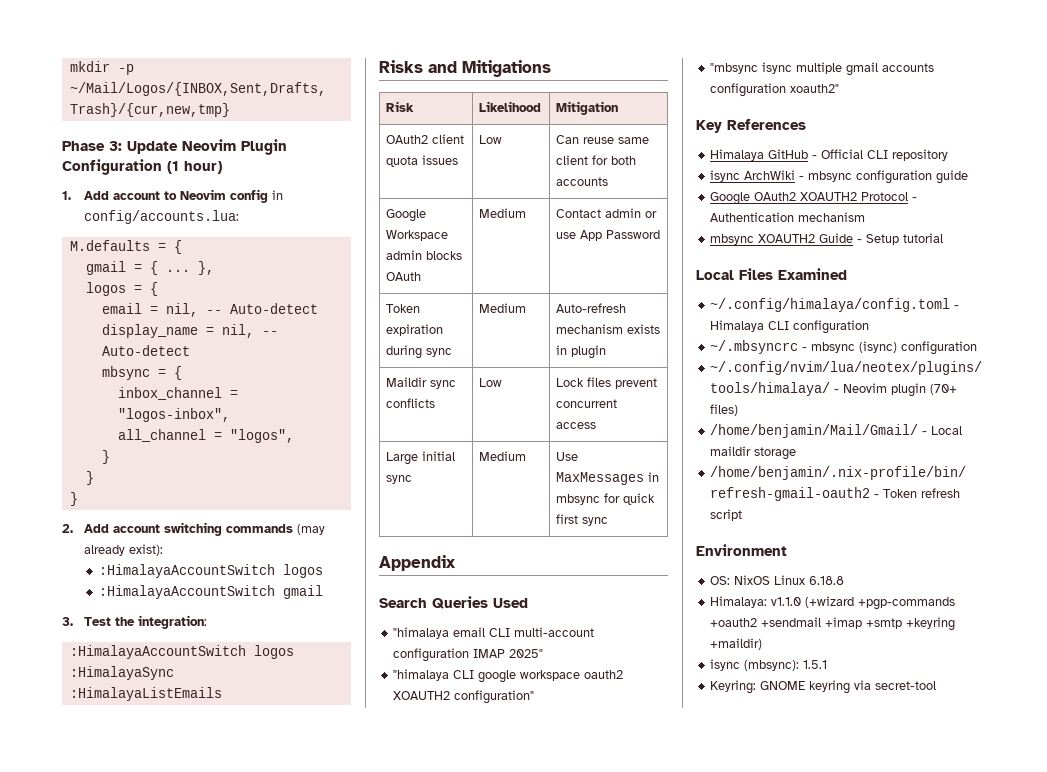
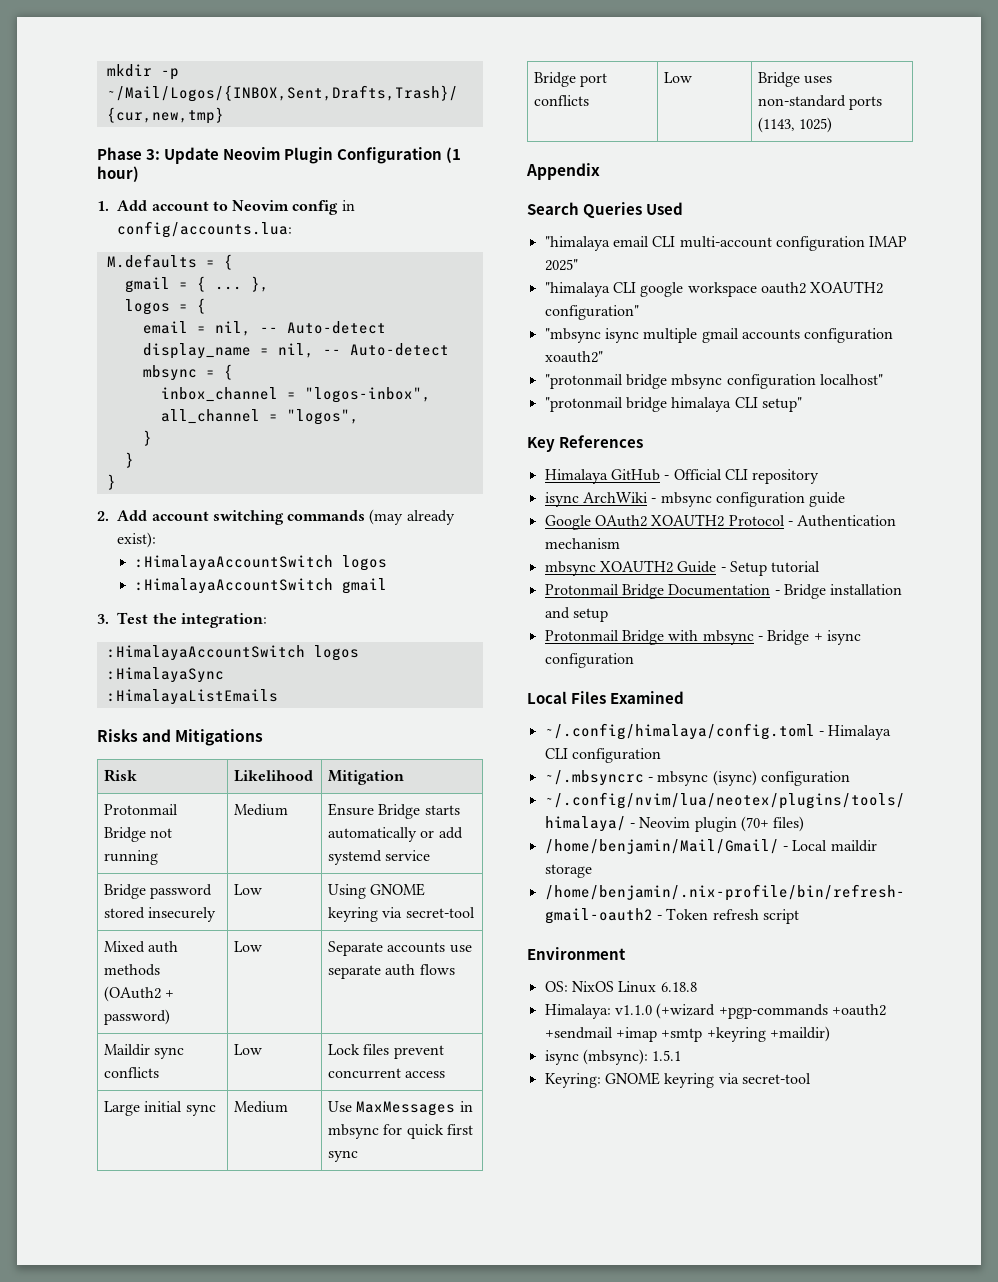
[386,134,465,144] [386,155,459,167] [479,135,503,144] [556,135,650,144] [556,155,637,165] [556,177,609,186] [386,209,427,222] [386,230,449,241] [386,250,463,260] [386,272,422,281] [479,208,527,218] [556,208,658,218] [556,230,661,241] [386,304,421,313] [386,324,444,336] [386,345,453,359] [479,303,527,313] [556,303,627,313] [556,324,661,334] [556,345,607,359] OAuth2 client quota issues | Low | Can reuse same client for both accounts // Google Workspace admin blocks OAuth | Medium | Contact admin or use App Password // Token expiration during sync | Medium | Auto-refresh mechanism exists in plugin -> [104,804,179,815] [104,827,173,842] [104,850,159,865] [234,804,289,816] [328,803,460,819] [328,827,463,842] [328,850,431,865] [104,884,213,899] [104,907,217,922] [234,884,263,895] [328,883,426,899] [328,907,475,922] [104,941,179,953] [104,964,161,976] [104,986,175,1002] [104,1009,171,1025] [234,941,263,952] [328,941,472,956] [328,964,455,979] Protonmail Bridge not running | Medium | Ensure Bridge starts automatically or add systemd service // Bridge password stored insecurely | Low | Using GNOME keyring via secret-tool // Mixed auth methods (OAuth2 + password) | Low | Separate accounts use separate auth flows
(609, 521) none -> [534,72,608,87] [534,95,590,106] [664,72,693,83] [758,72,833,87] [758,95,883,110] [758,117,833,133] // Bridge port conflicts | Low | Bridge uses non-standard ports (1143, 1025)
(840, 88) none -> [544,374,883,389] [544,397,802,412] // "protonmail bridge mbsync configuration localhost" // "protonmail bridge himalaya CLI setup"
(944, 238) none -> [544,584,903,599] [544,607,608,622] [544,630,861,645] [544,653,634,668] // Protonmail Bridge Documentation - Bridge installation and setup // Protonmail Bridge with mbsync - Bridge + isync configuration

